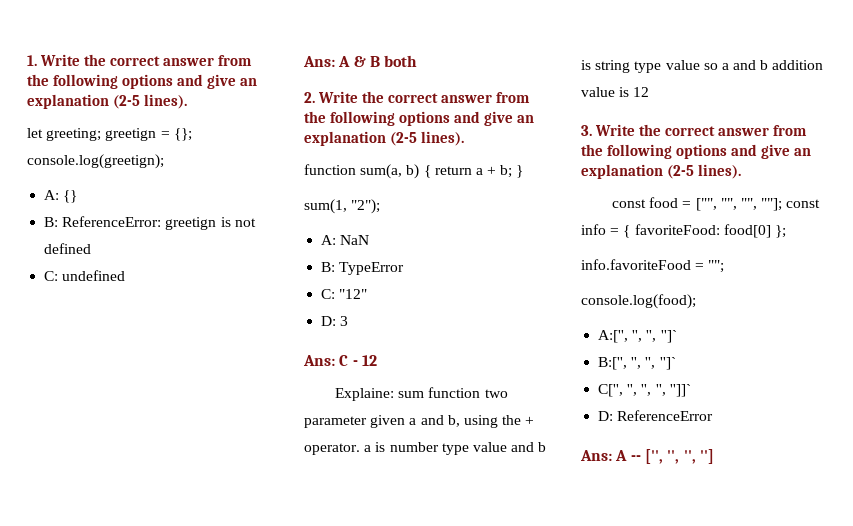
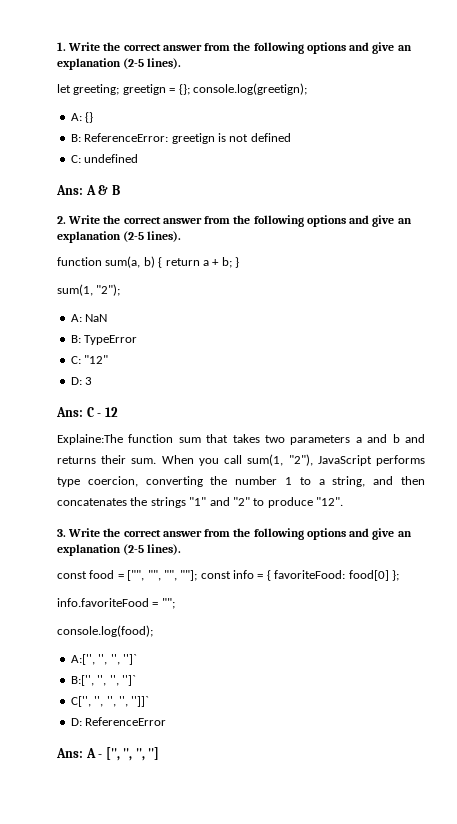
[384,55,418,67] both -> (120, 190) none
[335,387,508,401] [304,415,535,428] [304,442,547,455] [581,60,824,73] [581,87,650,97] Explaine: sum function two parameter given a and b, using the + operator. a is number type value and b is string type value so a and b addition value is 12 -> [57,434,425,445] [57,454,426,466] [57,476,426,487] [57,497,343,508] Explaine:The function sum that takes two parameters a and b and returns their sum. When you call sum(1, "2"), JavaScript performs type coercion, converting the number 1 to a string, and then concatenates the strings "1" and "2" to produce "12".
[630,455,641,461] -- -> [98,754,103,758] -

